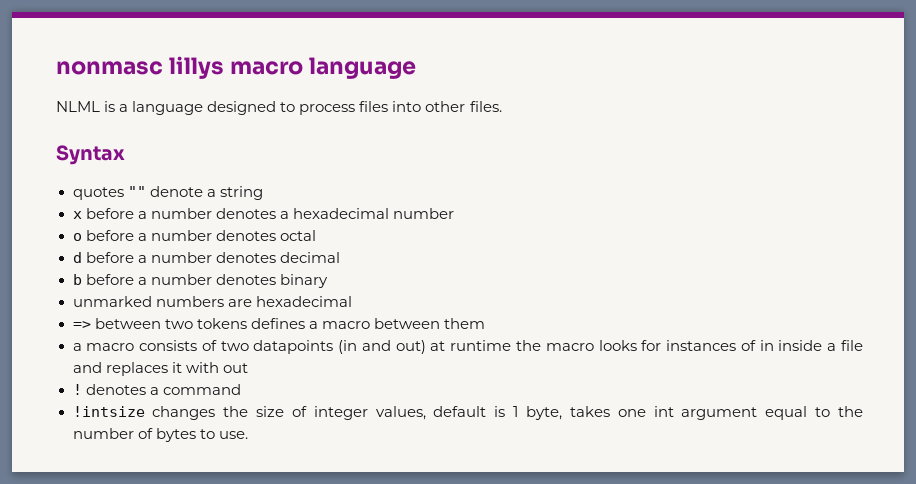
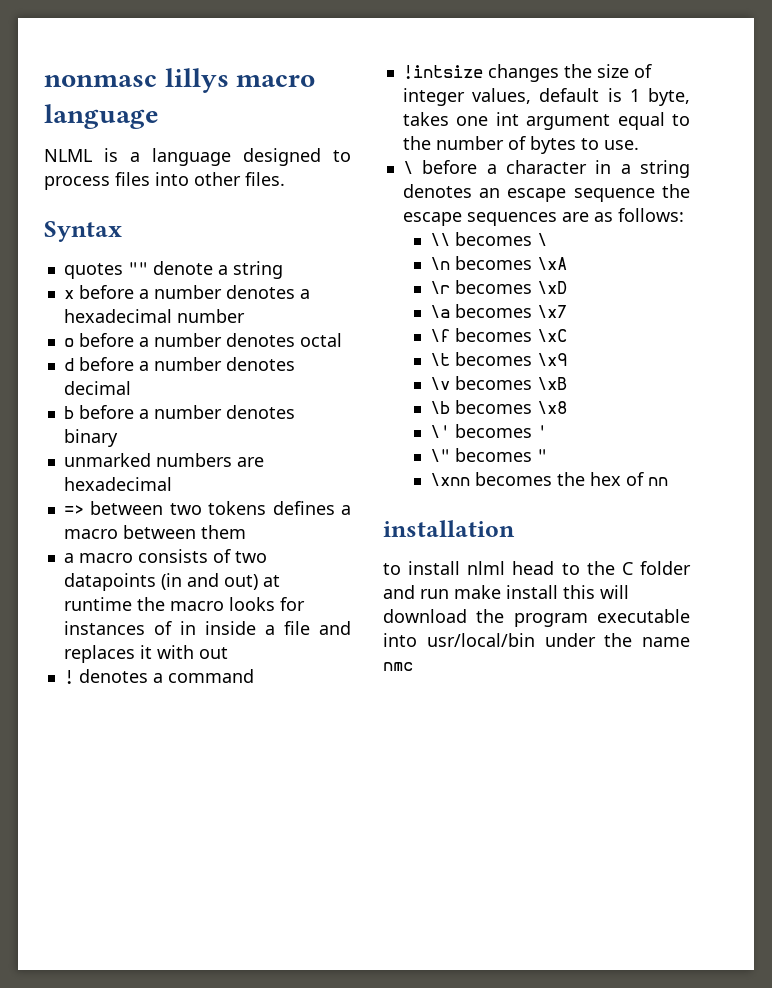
(248, 435) none -> [402,160,690,178] [402,184,690,202] [402,208,684,226] [429,232,547,246] [429,256,567,270] [429,280,567,294] [429,304,567,318] [429,328,567,342] [429,352,567,366] [429,376,567,390] [429,400,567,414] [429,424,547,438] [429,448,547,462] [429,472,668,486] [383,520,515,537] [383,561,691,575] [383,585,629,599] [383,609,690,627] [383,633,690,647] [383,662,413,671] // \ before a character in a string denotes an escape sequence the escape sequences are as follows: // \\ becomes \ // \n becomes \xA // \r becomes \xD // \a becomes \x7 // \f becomes \xC // \t becomes \x9 // \v becomes \xB // \b becomes \x8 // \' becomes ' // \" becomes " // \xnn becomes the hex of nn // installation // to install nlml head to the C folder and run make install this will download the program executable into usr/local/bin under the name nmc

